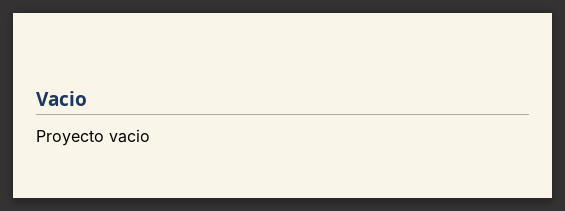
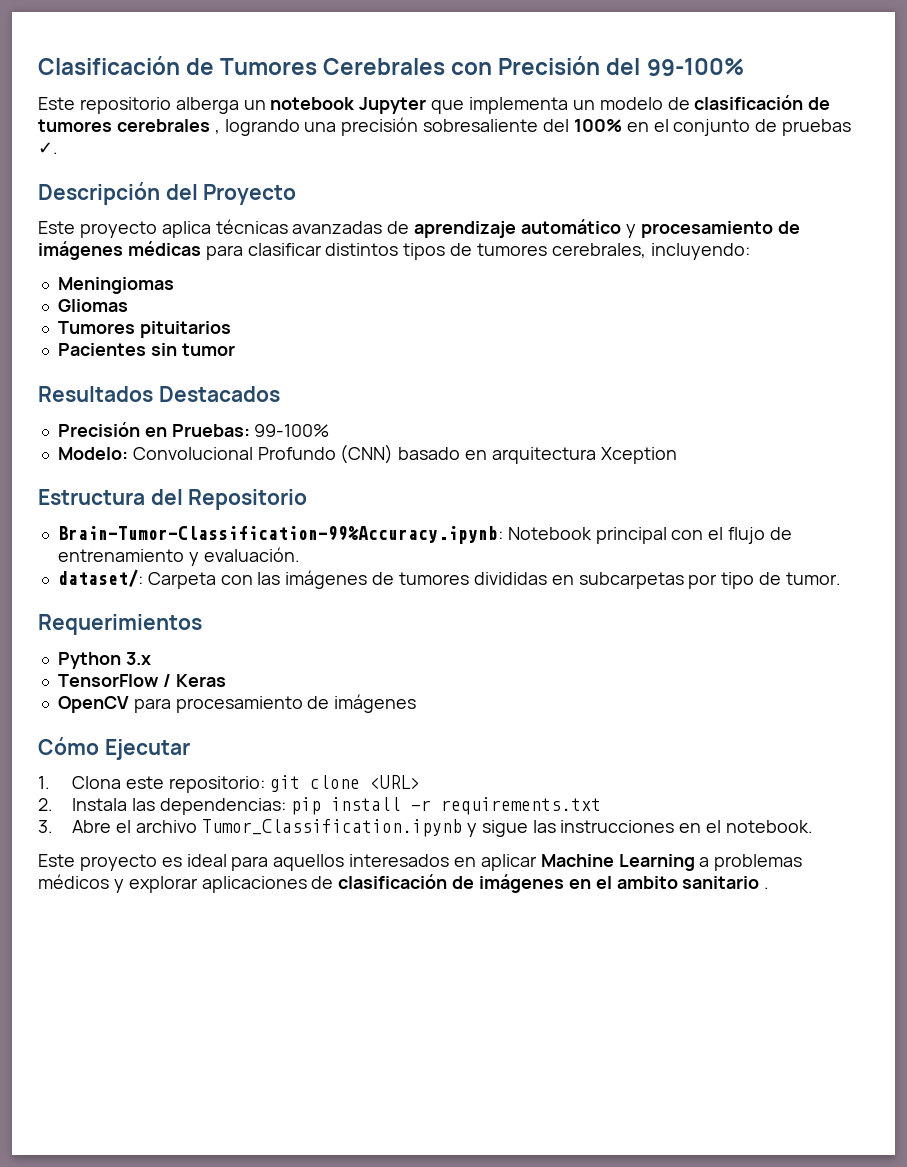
[36,91,87,106] [36,129,150,146] Vacio // Proyecto vacio -> [38,56,744,76] [38,95,831,114] [38,117,852,136] [38,142,58,154] [38,182,297,205] [38,219,800,238] [38,241,750,260] [57,277,174,294] [57,299,128,312] [57,321,231,338] [57,343,235,356] [38,386,280,402] [57,422,330,437] [57,444,677,464] [38,489,308,510] [57,526,792,544] [57,547,300,566] [57,569,841,589] [38,614,202,635] [57,652,151,669] [57,674,226,687] [57,694,417,713] [38,737,190,760] [38,775,420,793] [38,797,601,815] [38,819,813,837] [38,854,803,871] [38,874,770,893] Clasificación de Tumores Cerebrales con Precisión del 99-100% // Este repositorio alberga un notebook Jupyter que implementa un modelo de clasificación de tumores cerebrales , logrando una precisión sobresaliente del 100% en el conjunto de pruebas ✓. // Descripción del Proyecto // Este proyecto aplica técnicas avanzadas de aprendizaje automático y procesamiento de imágenes médicas para clasificar distintos tipos de tumores cerebrales, incluyendo: // Meningiomas // Gliomas // Tumores pituitarios // Pacientes sin tumor // Resultados Destacados // Precisión en Pruebas: 99-100% // Modelo: Convolucional Profundo (CNN) basado en arquitectura Xception // Estructura del Repositorio // Brain-Tumor-Classification-99%Accuracy.ipynb: Notebook principal con el flujo de entrenamiento y evaluación. // dataset/: Carpeta con las imágenes de tumores divididas en subcarpetas por tipo de tumor. // Requerimientos // Python 3.x // TensorFlow / Keras // OpenCV para procesamiento de imágenes // Cómo Ejecutar // 1. Clona este repositorio: git clone <URL> // 2. Instala las dependencias: pip install -r requirements.txt // 3. Abre el archivo Tumor_Classification.ipynb y sigue las instrucciones en el notebook. // Este proyecto es ideal para aquellos interesados en aplicar Machine Learning a problemas médicos y explorar aplicaciones de clasificación de imágenes en el ambito sanitario .

